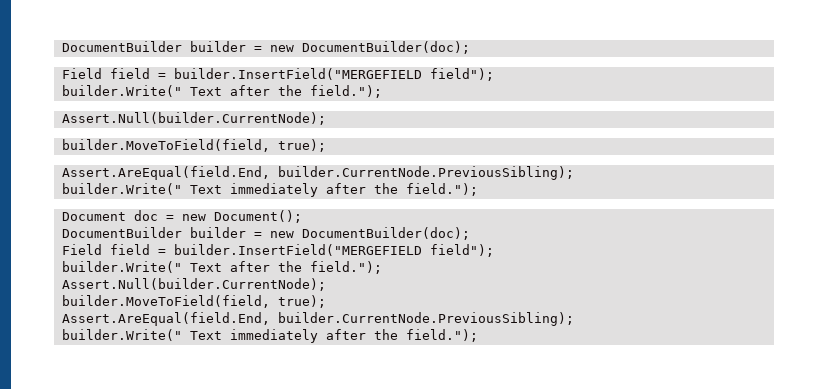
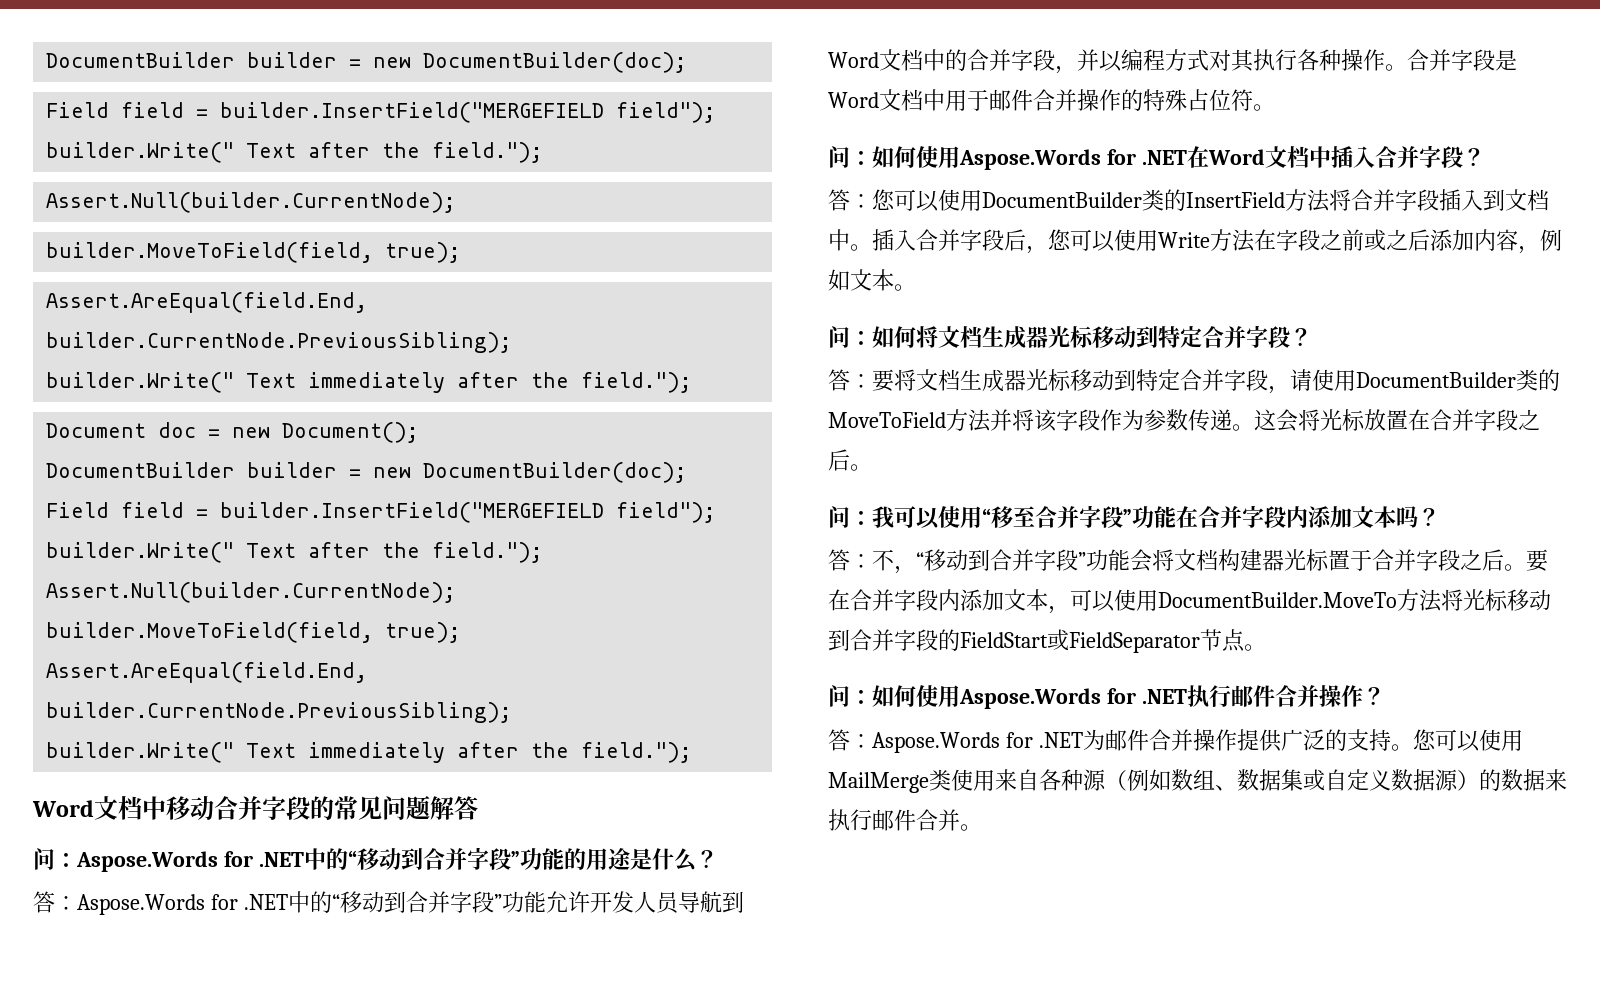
(478, 335) none -> [32,795,478,820] [33,847,718,872] [33,891,744,915] [828,49,1517,74] [828,89,1275,111] [828,145,1485,170] [828,189,1549,212] [828,229,1562,254] [828,269,916,291] [828,325,1312,349] [828,369,1560,394] [828,409,1540,432] [828,449,872,471] [828,505,1440,529] [828,549,1548,574] [828,589,1551,614] [828,629,1266,653] [828,685,1385,709] [828,729,1523,753] [828,769,1567,793] [828,809,982,831] // Word文档中移动合并字段的常见问题解答 // 问：Aspose.Words for .NET中的“移动到合并字段”功能的用途是什么？ // 答：Aspose.Words for .NET中的“移动到合并字段”功能允许开发人员导航到Word文档中的合并字段，并以编程方式对其执行各种操作。合并字段是Word文档中用于邮件合并操作的特殊占位符。 // 问：如何使用Aspose.Words for .NET在Word文档中插入合并字段？ // 答：您可以使用DocumentBuilder类的InsertField方法将合并字段插入到文档中。插入合并字段后，您可以使用Write方法在字段之前或之后添加内容，例如文本。 // 问：如何将文档生成器光标移动到特定合并字段？ // 答：要将文档生成器光标移动到特定合并字段，请使用DocumentBuilder类的MoveToField方法并将该字段作为参数传递。这会将光标放置在合并字段之后。 // 问：我可以使用“移至合并字段”功能在合并字段内添加文本吗？ // 答：不，“移动到合并字段”功能会将文档构建器光标置于合并字段之后。要在合并字段内添加文本，可以使用DocumentBuilder.MoveTo方法将光标移动到合并字段的FieldStart或FieldSeparator节点。 // 问：如何使用Aspose.Words for .NET执行邮件合并操作？ // 答：Aspose.Words for .NET为邮件合并操作提供广泛的支持。您可以使用MailMerge类使用来自各种源（例如数组、数据集或自定义数据源）的数据来执行邮件合并。

